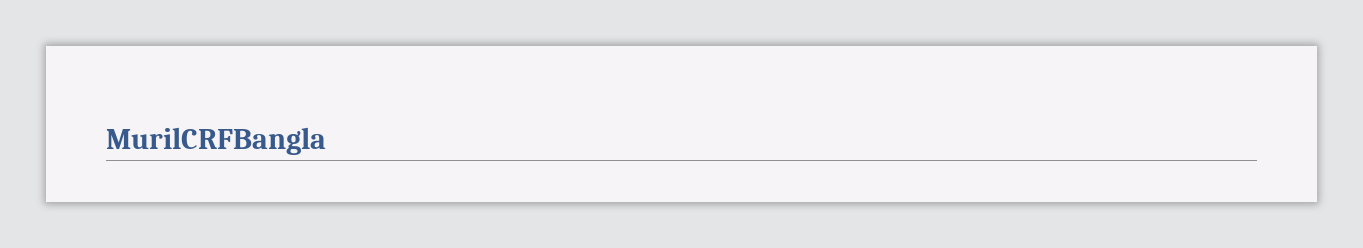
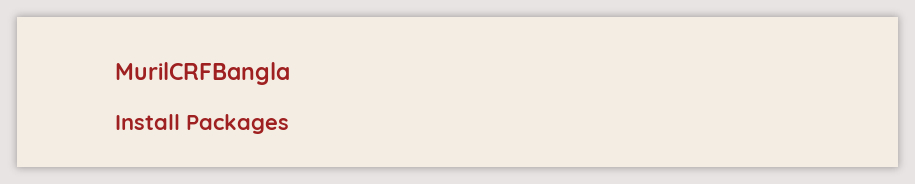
(326, 141) none -> [115,114,289,134] // Install Packages

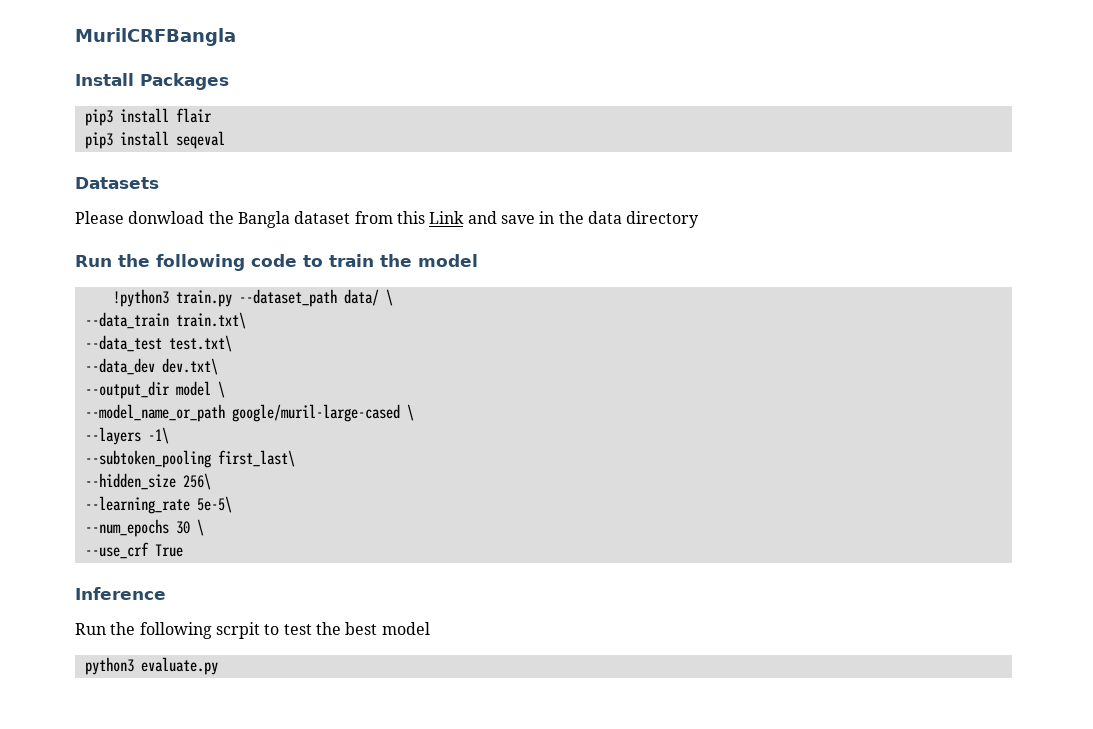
(289, 124) none -> [84,108,212,126] [84,131,225,149] [75,177,159,189] [75,211,700,228] [75,254,478,271] [112,289,393,307] [84,312,246,329] [84,335,232,352] [84,358,218,375] [84,381,225,399] [84,404,414,422] [84,427,169,445] [84,450,295,468] [84,473,211,490] [84,496,232,514] [84,519,204,537] [84,542,183,559] [75,587,166,600] [75,622,430,639] [84,657,218,675] // pip3 install flair // pip3 install seqeval // Datasets // Please donwload the Bangla dataset from this Link and save in the data directory // Run the following code to train the model // !python3 train.py --dataset_path data/ \ // --data_train train.txt\ // --data_test test.txt\ // --data_dev dev.txt\ // --output_dir model \ // --model_name_or_path google/muril-large-cased \ // --layers -1\ // --subtoken_pooling first_last\ // --hidden_size 256\ // --learning_rate 5e-5\ // --num_epochs 30 \ // --use_crf True // Inference // Run the following scrpit to test the best model // python3 evaluate.py

